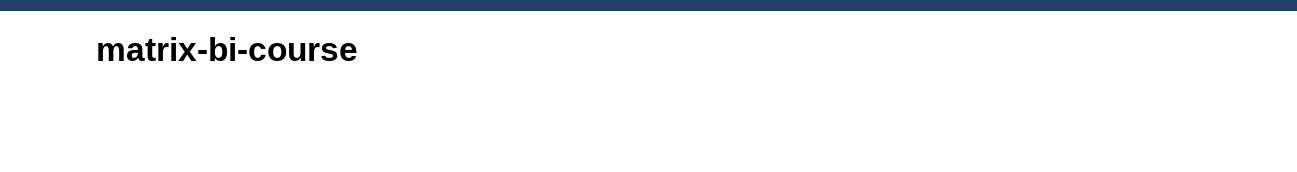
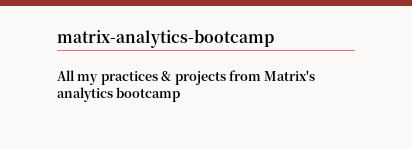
[96,37,358,61] matrix-bi-course -> [57,29,274,48] [57,70,316,85] [57,87,181,102] matrix-analytics-bootcamp // All my practices & projects from Matrix's analytics bootcamp

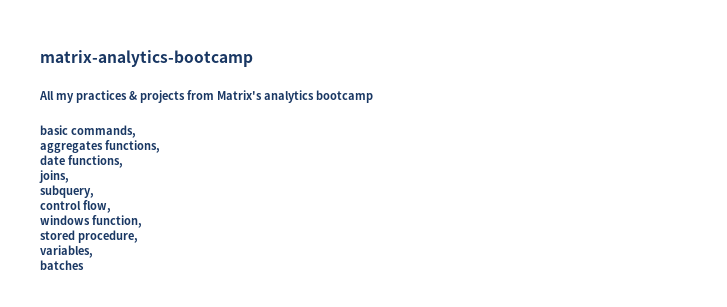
(181, 94) none -> [40,125,136,138] [40,140,160,153] [40,155,123,168] [39,170,69,183] [40,185,94,198] [40,200,111,213] [40,215,142,228] [40,230,138,243] [40,245,93,258] [40,260,84,270] // basic commands, // aggregates functions, // date functions, // joins, // subquery, // control flow, // windows function, // stored procedure, // variables, // batches

